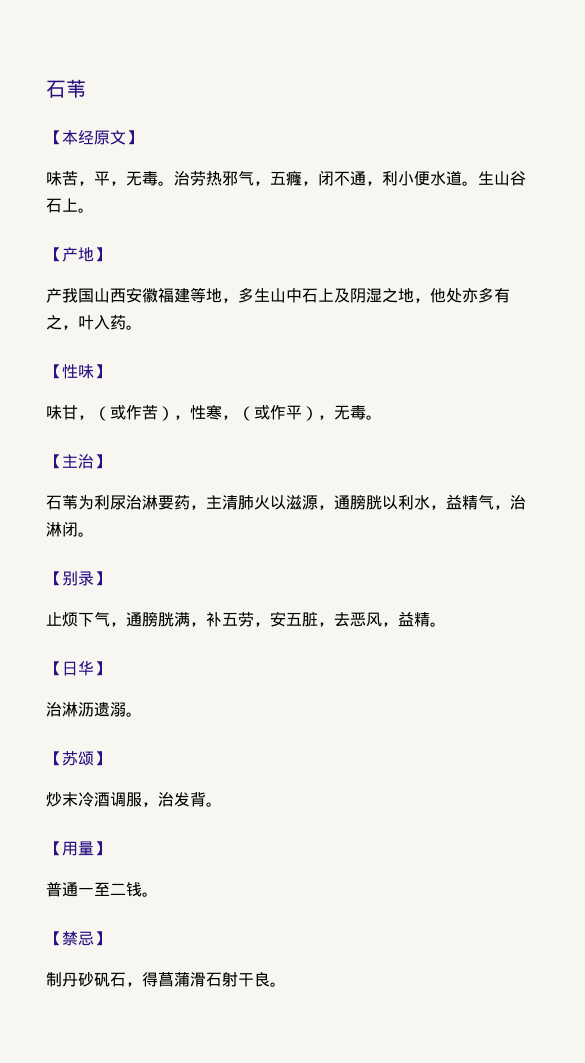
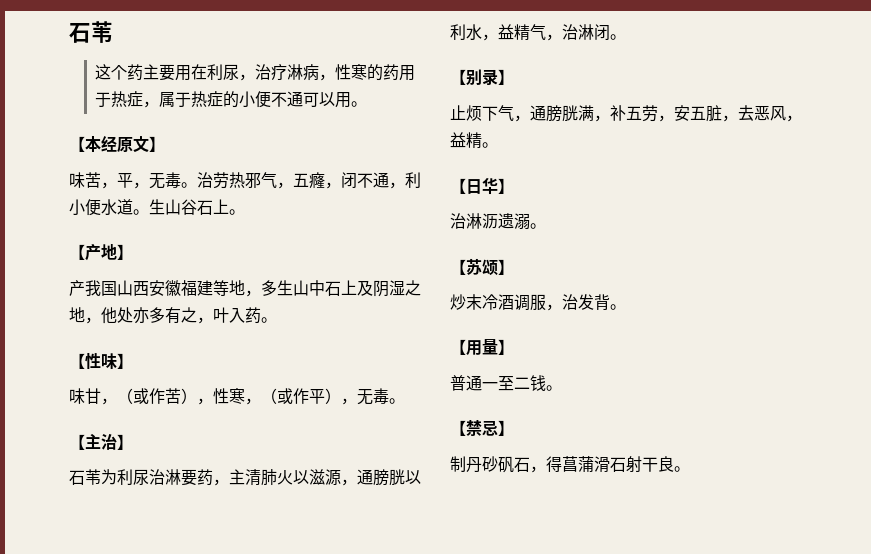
[46,79,86,98] 石苇 -> [69,21,113,43] [95,64,416,81] [95,91,368,108] 石苇 // 这个药主要用在利尿，治疗淋病，性寒的药用于热症，属于热症的小便不通可以用。

